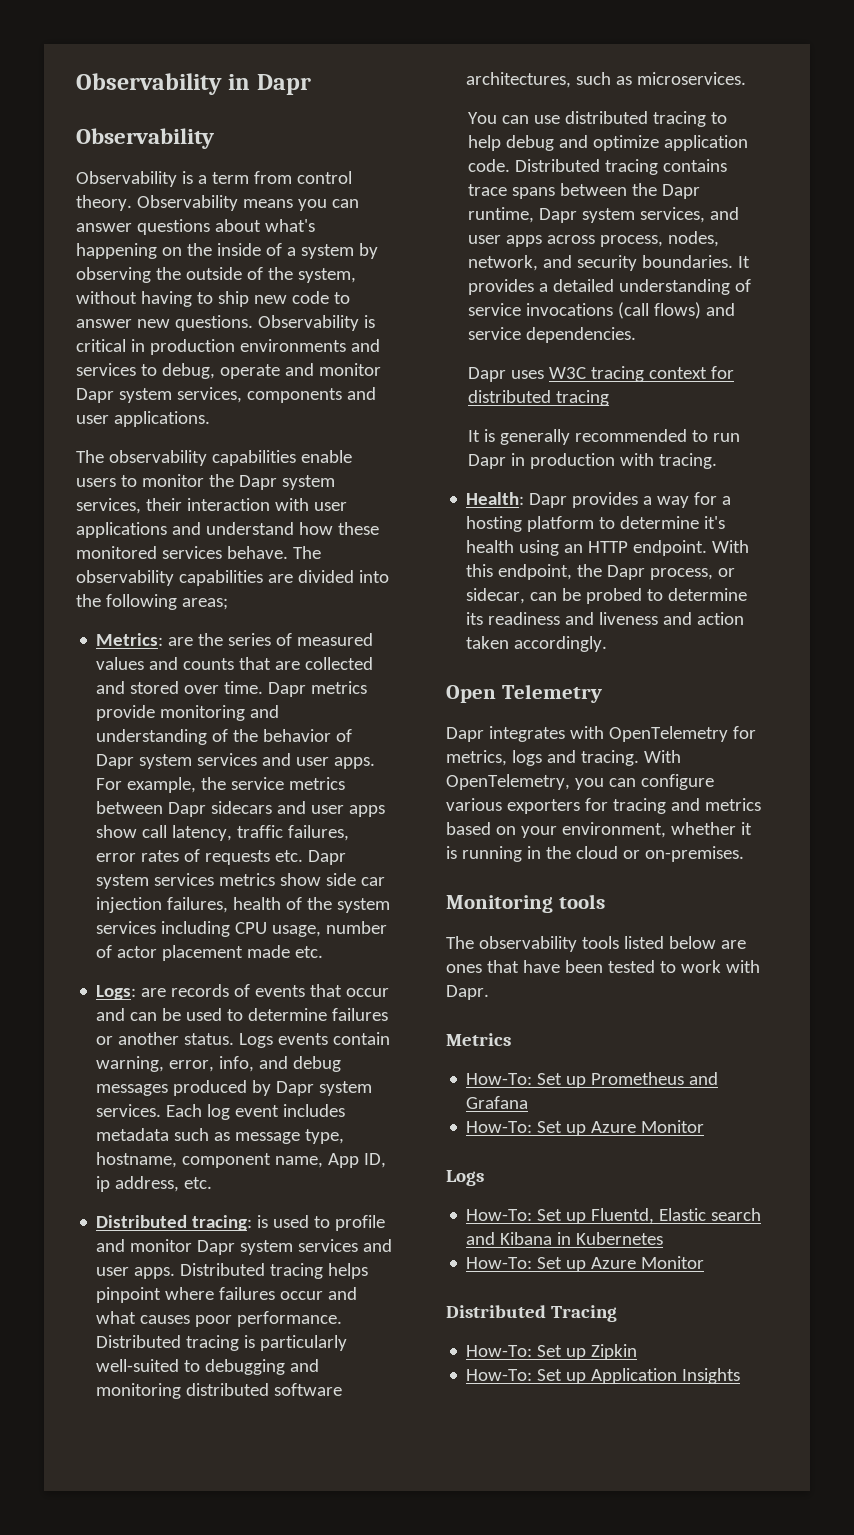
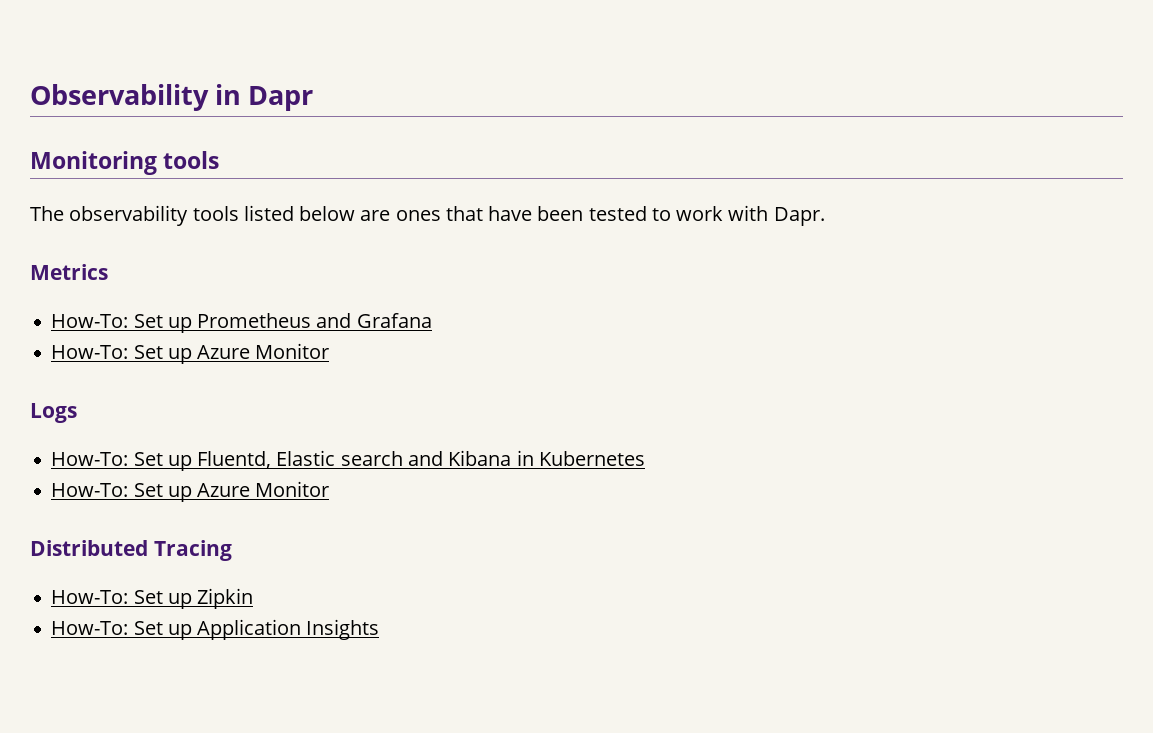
[76,128,214,149] [76,171,352,187] [76,195,359,211] [76,219,315,235] [76,243,378,259] [76,267,356,283] [76,291,350,307] [76,315,375,331] [76,339,380,355] [76,363,381,379] [76,387,376,403] [76,411,210,427] [76,450,352,466] [76,474,335,490] [76,498,347,514] [76,522,379,538] [76,546,321,559] [76,570,389,586] [76,594,228,610] [96,633,374,646] [96,657,374,670] [96,681,368,697] [96,705,280,721] [96,729,353,745] [96,753,376,769] [96,777,346,793] [96,801,386,817] [96,825,350,841] [96,849,347,865] [96,873,386,889] [96,897,391,913] [96,921,388,937] [96,945,324,961] [96,984,390,1000] [96,1008,389,1021] [96,1032,391,1048] [96,1056,342,1072] [96,1080,373,1096] [96,1104,346,1120] [96,1128,345,1144] [96,1152,387,1168] [96,1176,213,1192] [96,1215,386,1231] [96,1239,393,1255] [96,1263,369,1279] [96,1287,358,1303] [96,1311,343,1327] [96,1335,348,1351] [96,1359,320,1375] [96,1383,343,1399] [466,72,747,88] [468,111,728,127] [468,135,749,151] [468,159,728,175] [468,183,701,199] [468,207,740,223] [468,231,720,247] [468,255,751,271] [468,279,752,295] [468,302,736,319] [468,327,637,343] [468,366,735,382] [468,390,610,406] [468,429,741,445] [468,453,718,469] [466,492,732,508] [466,516,726,532] [466,540,750,556] [466,564,736,580] [466,588,748,604] [466,612,745,625] [466,636,608,652] [446,684,602,703] [446,726,756,742] [446,750,681,766] [446,774,714,790] [446,798,761,814] [446,822,752,838] [446,846,744,862] // Observability // Observability is a term from control theory. Observability means you can answer questions about what's happening on the inside of a system by observing the outside of the system, without having to ship new code to answer new questions. Observability is critical in production environments and services to debug, operate and monitor Dapr system services, components and user applications. // The observability capabilities enable users to monitor the Dapr system services, their interaction with user applications and understand how these monitored services behave. The observability capabilities are divided into the following areas; // Metrics: are the series of measured values and counts that are collected and stored over time. Dapr metrics provide monitoring and understanding of the behavior of Dapr system services and user apps. For example, the service metrics between Dapr sidecars and user apps show call latency, traffic failures, error rates of requests etc. Dapr system services metrics show side car injection failures, health of the system services including CPU usage, number of actor placement made etc. // Logs: are records of events that occur and can be used to determine failures or another status. Logs events contain warning, error, info, and debug messages produced by Dapr system services. Each log event includes metadata such as message type, hostname, component name, App ID, ip address, etc. // Distributed tracing: is used to profile and monitor Dapr system services and user apps. Distributed tracing helps pinpoint where failures occur and what causes poor performance. Distributed tracing is particularly well-suited to debugging and monitoring distributed software architectures, such as microservices. // You can use distributed tracing to help debug and optimize application code. Distributed tracing contains trace spans between the Dapr runtime, Dapr system services, and user apps across process, nodes, network, and security boundaries. It provides a detailed understanding of service invocations (call flows) and service dependencies. // Dapr uses W3C tracing context for distributed tracing // It is generally recommended to run Dapr in production with tracing. // Health: Dapr provides a way for a hosting platform to determine it's health using an HTTP endpoint. With this endpoint, the Dapr process, or sidecar, can be probed to determine its readiness and liveness and action taken accordingly. // Open Telemetry // Dapr integrates with OpenTelemetry for metrics, logs and tracing. With OpenTelemetry, you can configure various exporters for tracing and metrics based on your environment, whether it is running in the cloud or on-premises. -> (314, 98) none

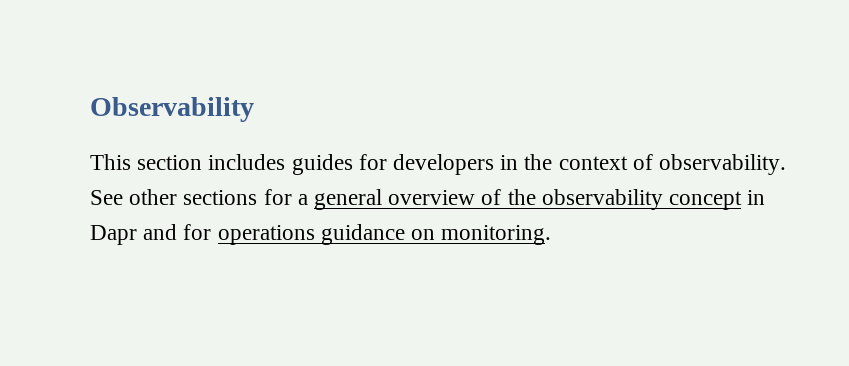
[215,84,314,111] [30,151,220,175] [30,205,825,226] [30,264,108,280] [51,313,432,333] [51,343,330,364] [30,403,77,423] [51,450,645,471] [51,481,330,502] [30,540,232,561] [51,588,254,609] [51,619,380,640] in Dapr // Monitoring tools // The observability tools listed below are ones that have been tested to work with Dapr. // Metrics // How-To: Set up Prometheus and Grafana // How-To: Set up Azure Monitor // Logs // How-To: Set up Fluentd, Elastic search and Kibana in Kubernetes // How-To: Set up Azure Monitor // Distributed Tracing // How-To: Set up Zipkin // How-To: Set up Application Insights -> [90,154,787,175] [90,189,766,210] [90,224,552,245] // This section includes guides for developers in the context of observability. See other sections for a general overview of the observability concept in Dapr and for operations guidance on monitoring.

